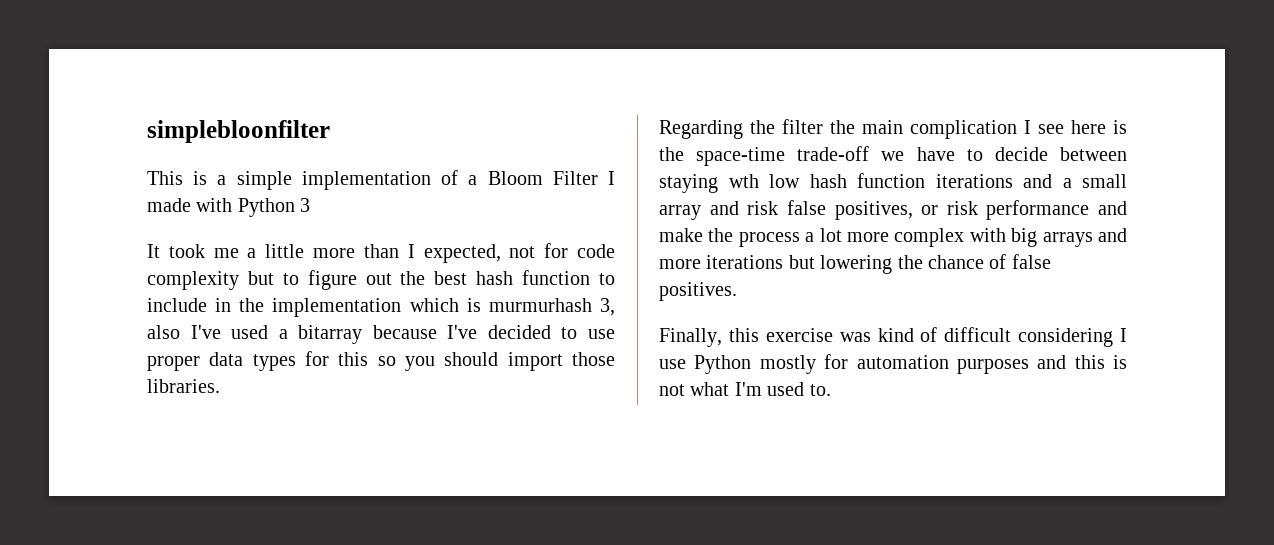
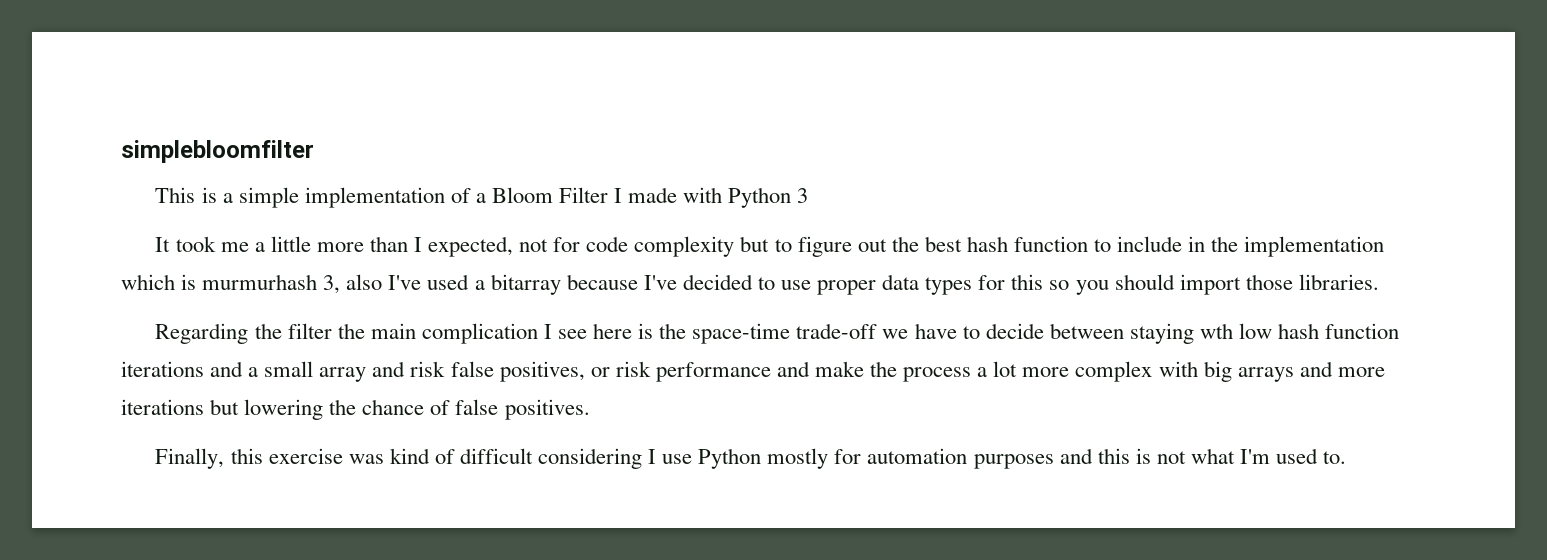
[147,120,330,143] simplebloonfilter -> [121,140,314,163] simplebloomfilter

